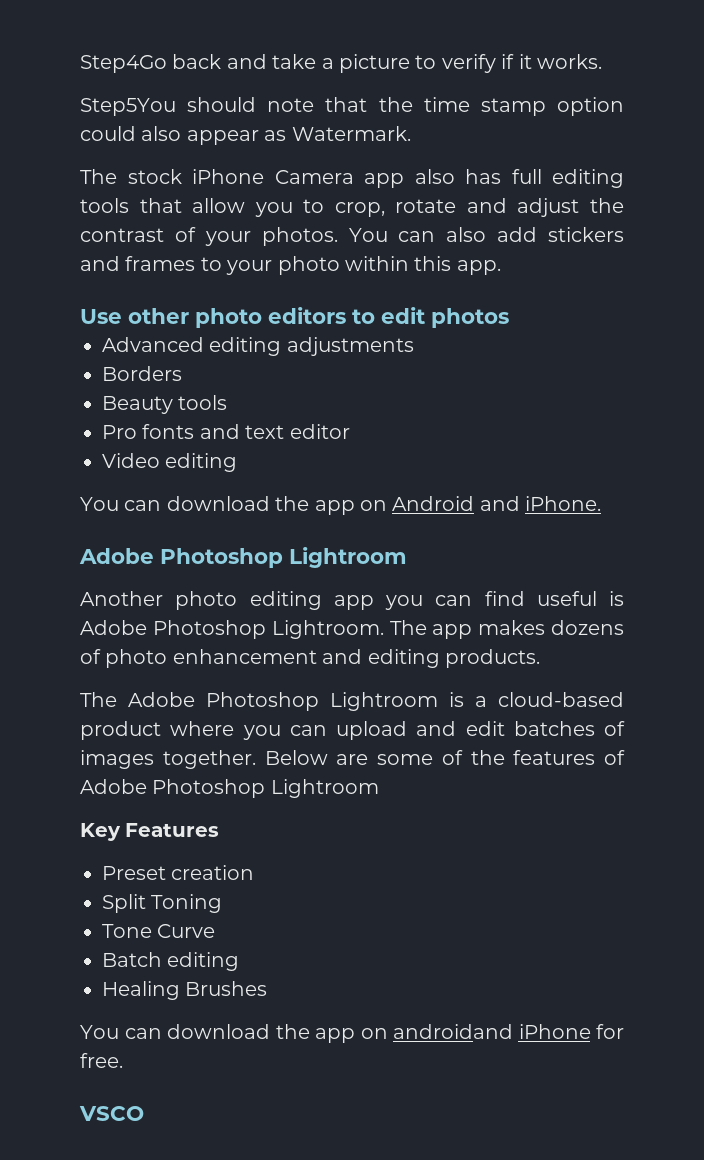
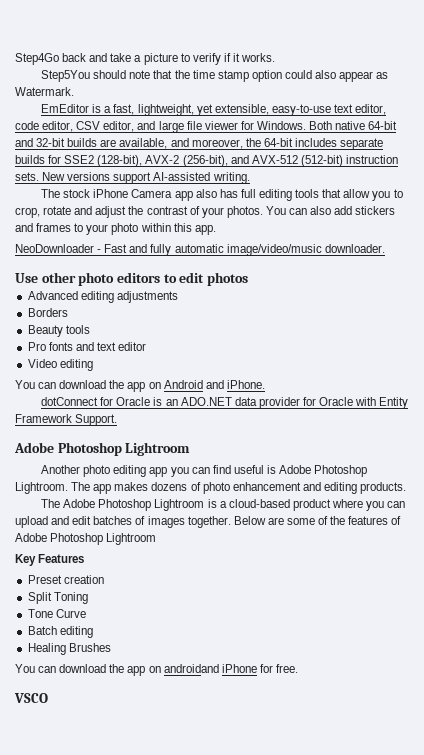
(411, 133) none -> [41,104,387,116] [15,121,398,133] [15,138,384,150] [15,155,398,167] [15,172,250,184] // EmEditor is a fast, lightweight, yet extensible, easy-to-use text editor, code editor, CSV editor, and large file viewer for Windows. Both native 64-bit and 32-bit builds are available, and moreover, the 64-bit includes separate builds for SSE2 (128-bit), AVX-2 (256-bit), and AVX-512 (512-bit) instruction sets. New versions support AI-assisted writing.
(501, 267) none -> [15,244,385,256] // NeoDownloader - Fast and fully automatic image/video/music downloader.
(602, 503) none -> [41,397,409,409] [15,414,118,426] // dotConnect for Oracle is an ADO.NET data provider for Oracle with Entity Framework Support.

